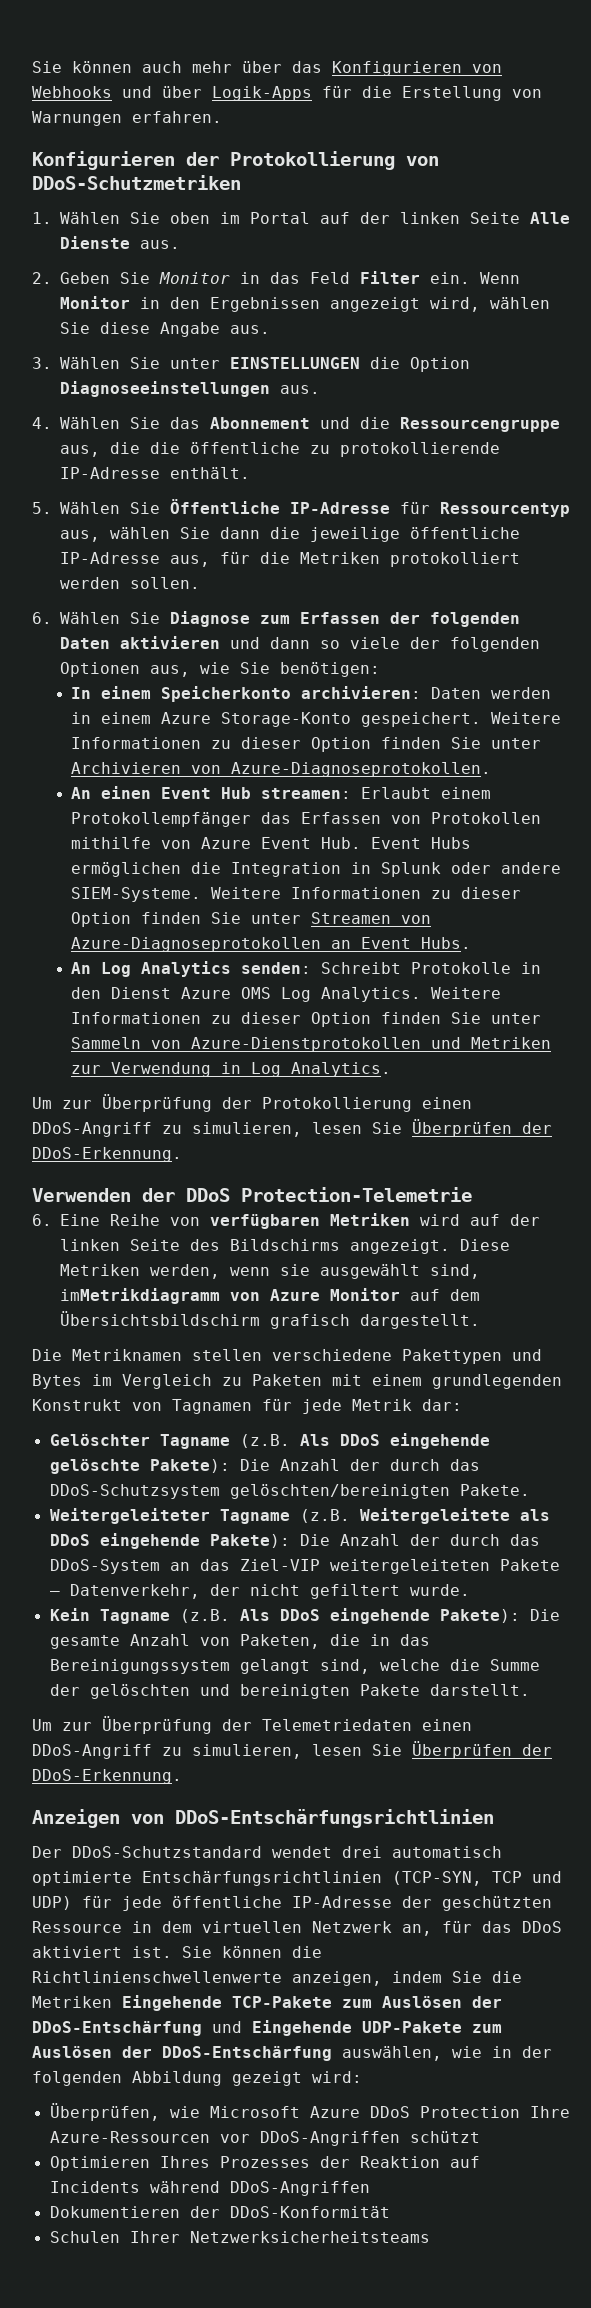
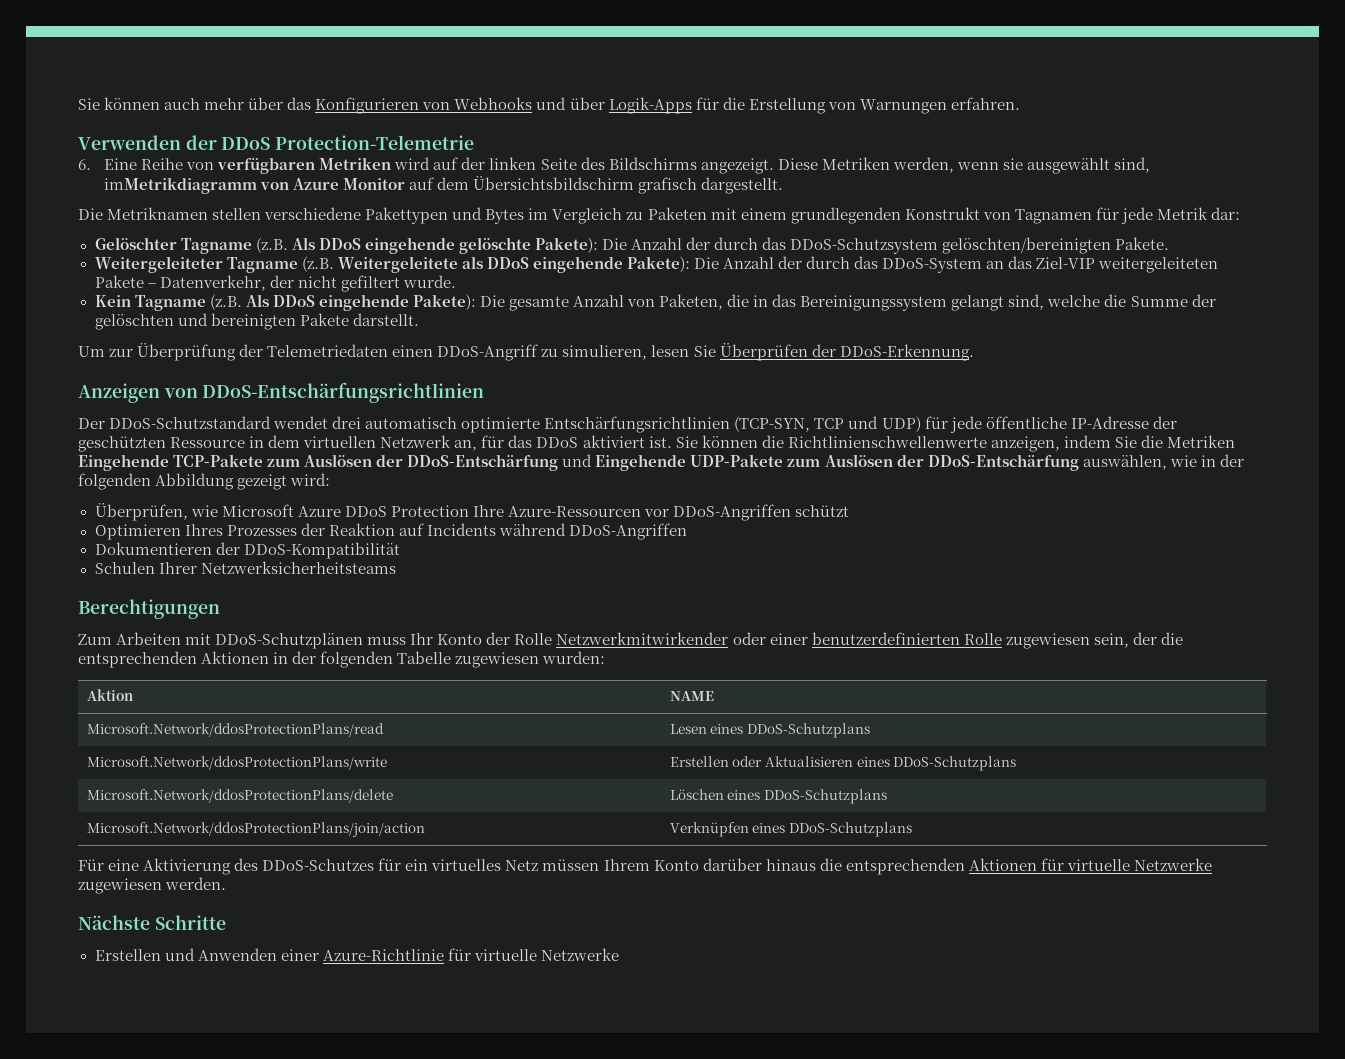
[32,151,439,170] [32,175,241,190] [32,212,570,224] [60,236,180,249] [32,271,520,284] [60,296,550,312] [60,322,270,337] [32,357,470,372] [60,381,320,397] [32,417,560,432] [60,442,500,457] [60,467,250,479] [32,499,570,517] [60,527,520,542] [60,552,520,567] [60,577,200,589] [32,611,520,627] [60,636,540,652] [60,662,380,677] [71,686,552,702] [71,712,562,727] [71,737,542,752] [71,762,492,777] [71,786,492,799] [71,812,542,827] [71,837,472,849] [71,862,562,877] [71,887,522,902] [71,912,432,927] [71,937,472,952] [71,961,542,977] [71,987,502,1002] [71,1012,542,1027] [71,1037,552,1052] [71,1062,392,1077] [32,1094,472,1112] [32,1119,552,1137] [32,1147,182,1162] // Konfigurieren der Protokollierung von DDoS-Schutzmetriken // 1. Wählen Sie oben im Portal auf der linken Seite Alle Dienste aus. // 2. Geben Sie Monitor in das Feld Filter ein. Wenn Monitor in den Ergebnissen angezeigt wird, wählen Sie diese Angabe aus. // 3. Wählen Sie unter EINSTELLUNGEN die Option Diagnoseeinstellungen aus. // 4. Wählen Sie das Abonnement und die Ressourcengruppe aus, die die öffentliche zu protokollierende IP-Adresse enthält. // 5. Wählen Sie Öffentliche IP-Adresse für Ressourcentyp aus, wählen Sie dann die jeweilige öffentliche IP-Adresse aus, für die Metriken protokolliert werden sollen. // 6. Wählen Sie Diagnose zum Erfassen der folgenden Daten aktivieren und dann so viele der folgenden Optionen aus, wie Sie benötigen: // In einem Speicherkonto archivieren: Daten werden in einem Azure Storage-Konto gespeichert. Weitere Informationen zu dieser Option finden Sie unter Archivieren von Azure-Diagnoseprotokollen. // An einen Event Hub streamen: Erlaubt einem Protokollempfänger das Erfassen von Protokollen mithilfe von Azure Event Hub. Event Hubs ermöglichen die Integration in Splunk oder andere SIEM-Systeme. Weitere Informationen zu dieser Option finden Sie unter Streamen von Azure-Diagnoseprotokollen an Event Hubs. // An Log Analytics senden: Schreibt Protokolle in den Dienst Azure OMS Log Analytics. Weitere Informationen zu dieser Option finden Sie unter Sammeln von Azure-Dienstprotokollen und Metriken zur Verwendung in Log Analytics. // Um zur Überprüfung der Protokollierung einen DDoS-Angriff zu simulieren, lesen Sie Überprüfen der DDoS-Erkennung. -> (1020, 103) none
[229,2206,390,2218] DDoS-Konformität -> [243,542,400,559] DDoS-Kompatibilität
(430, 2237) none -> [78,599,220,619] [78,632,1183,649] [78,651,606,668] [86,689,133,701] [669,691,714,701] [86,723,384,737] [669,723,870,738] [86,756,387,770] [669,756,1017,771] [86,789,393,803] [669,789,887,804] [86,822,425,837] [669,822,912,837] [78,858,1212,875] [78,877,227,894] [78,915,226,930] [94,948,619,961] // Berechtigungen // Zum Arbeiten mit DDoS-Schutzplänen muss Ihr Konto der Rolle Netzwerkmitwirkender oder einer benutzerdefinierten Rolle zugewiesen sein, der die entsprechenden Aktionen in der folgenden Tabelle zugewiesen wurden: // Aktion | NAME // Microsoft.Network/ddosProtectionPlans/read | Lesen eines DDoS-Schutzplans // Microsoft.Network/ddosProtectionPlans/write | Erstellen oder Aktualisieren eines DDoS-Schutzplans // Microsoft.Network/ddosProtectionPlans/delete | Löschen eines DDoS-Schutzplans // Microsoft.Network/ddosProtectionPlans/join/action | Verknüpfen eines DDoS-Schutzplans // Für eine Aktivierung des DDoS-Schutzes für ein virtuelles Netz müssen Ihrem Konto darüber hinaus die entsprechenden Aktionen für virtuelle Netzwerke zugewiesen werden. // Nächste Schritte // Erstellen und Anwenden einer Azure-Richtlinie für virtuelle Netzwerke

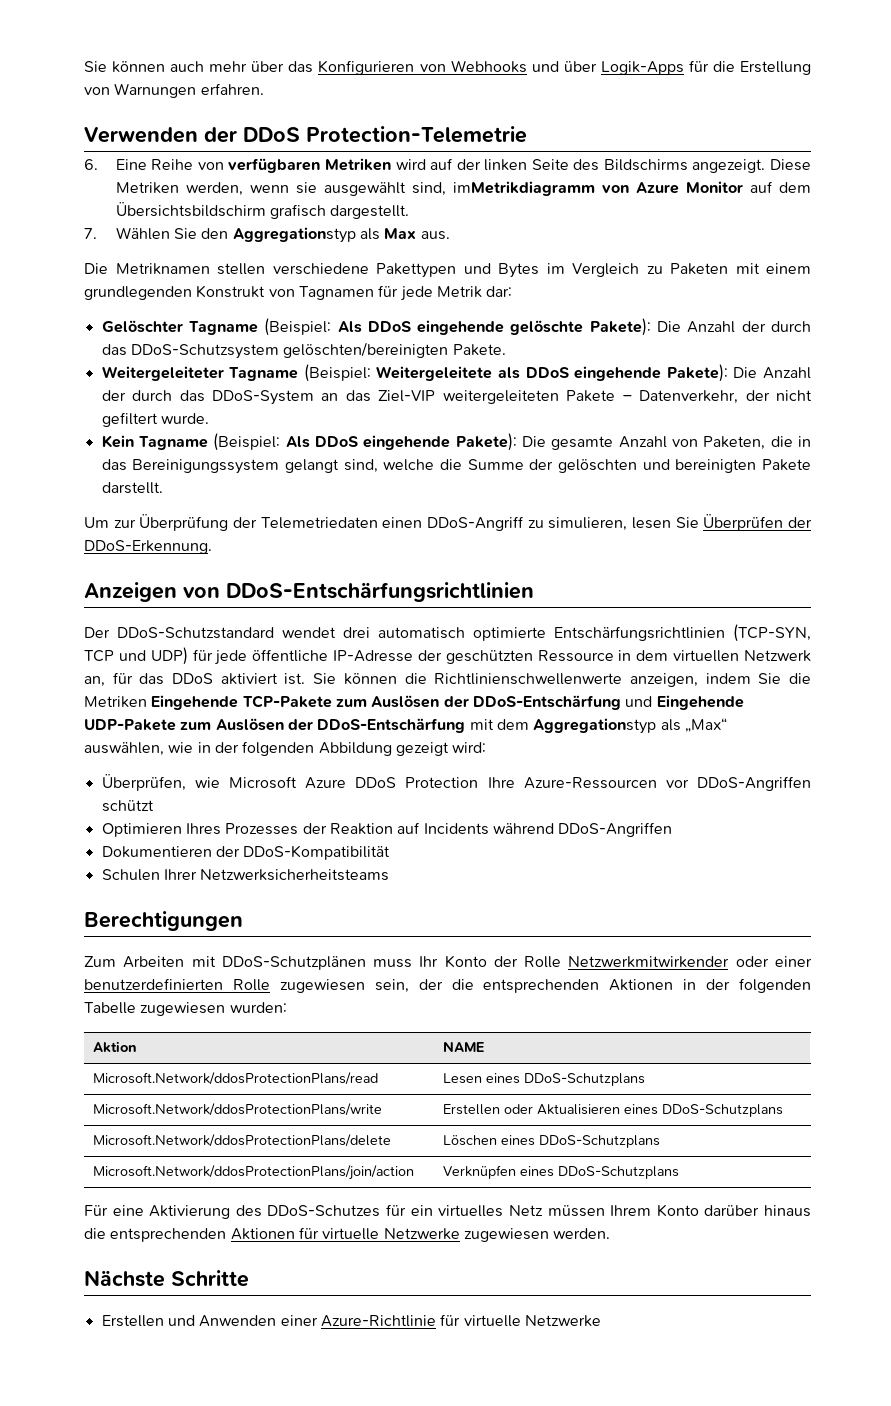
(784, 185) none -> [84,227,450,243] // 7. Wählen Sie den Aggregationstyp als Max aus.
[255,237,288,253] (z.B. -> [264,318,332,336] (Beispiel:
[301,256,334,272] (z.B. -> [303,364,371,382] (Beispiel:
[209,294,242,310] (z.B. -> [213,433,281,451] (Beispiel:
(1079, 462) none -> [469,718,727,734] mit dem Aggregationstyp als „Max“

